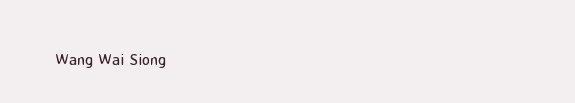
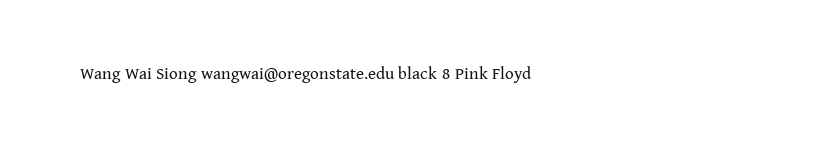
(166, 61) none -> [200,66,532,83] wangwai@oregonstate.edu black 8 Pink Floyd

